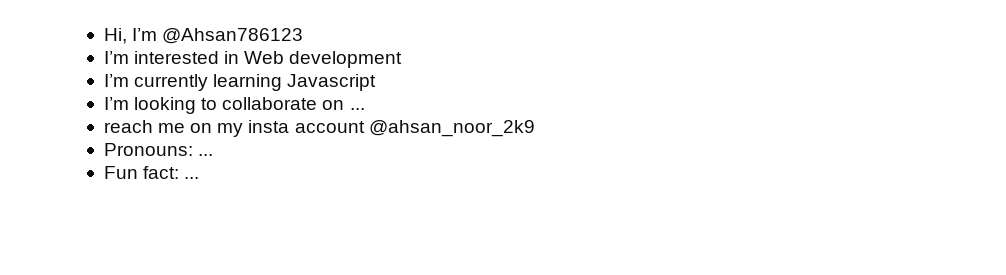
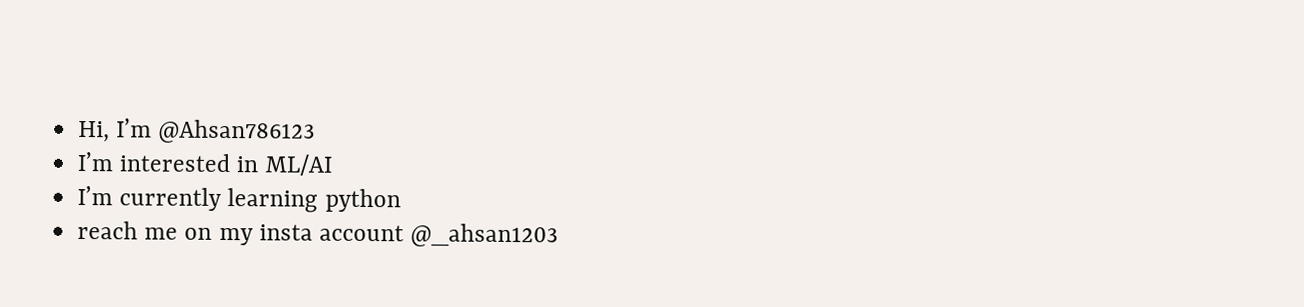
[244,51,403,68] Web development -> [264,154,332,176] ML/AI
[287,74,377,91] [103,97,365,114] Javascript // I’m looking to collaborate on ... -> [324,188,401,213] python
[368,120,535,137] [103,143,214,156] [103,166,200,179] @ahsan_noor_2k9 // Pronouns: ... // Fun fact: ... -> [410,223,559,248] @_ahsan1203

